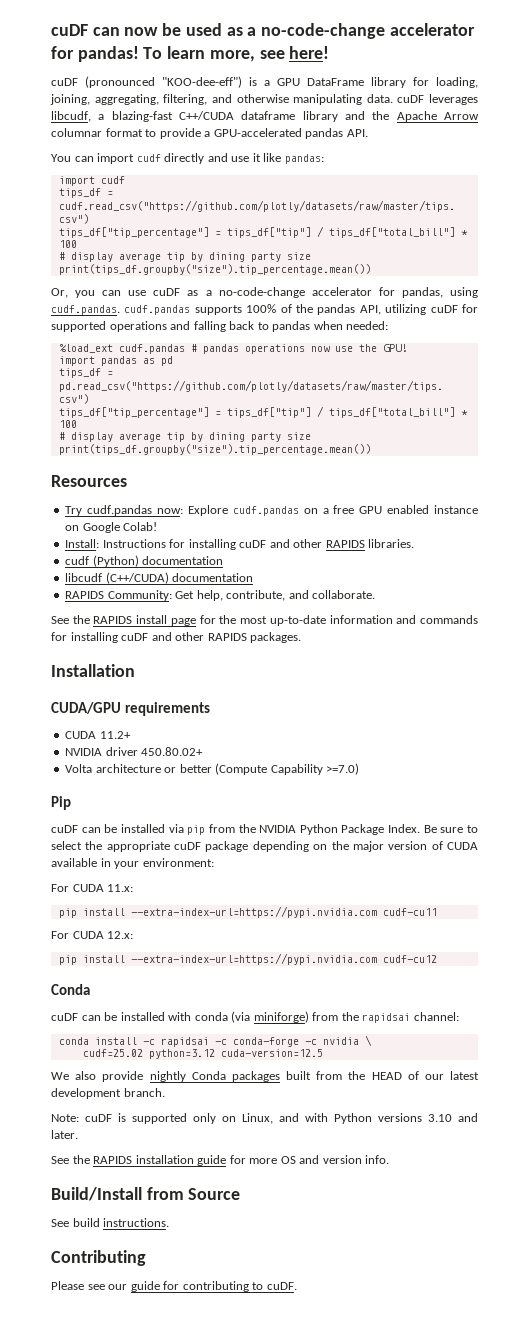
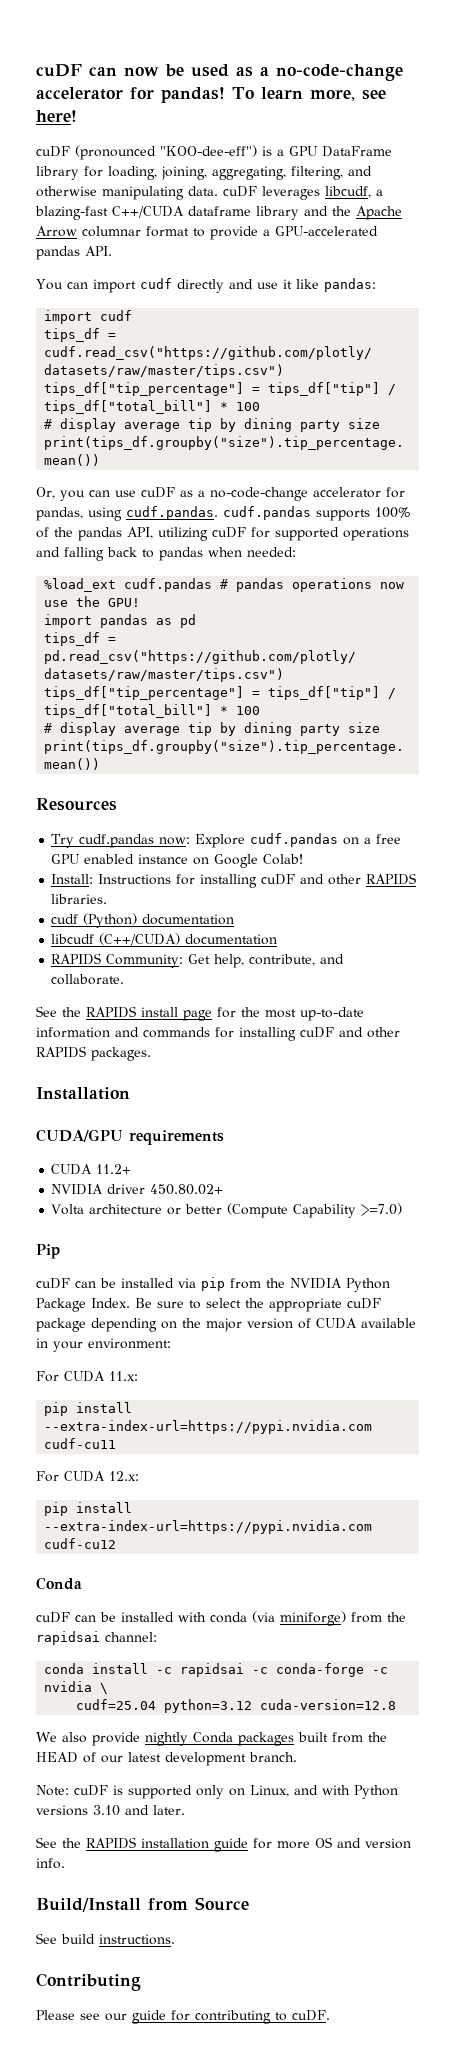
[82,1049,323,1059] cudf=25.02 python=3.12 cuda-version=12.5 -> [76,1699,397,1713] cudf=25.04 python=3.12 cuda-version=12.8

